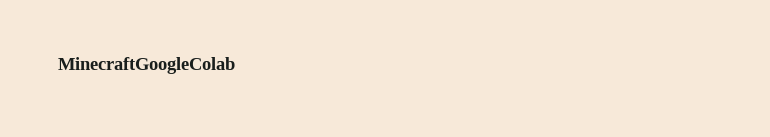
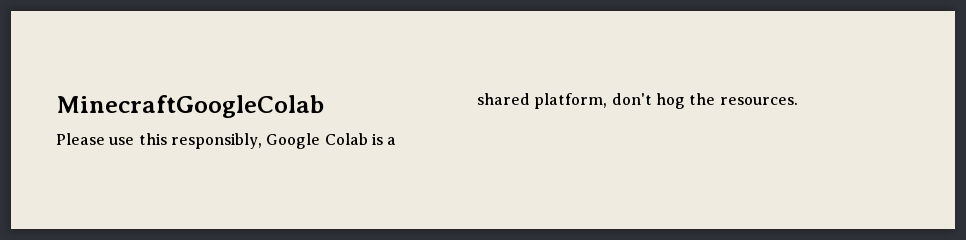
(235, 65) none -> [56,133,397,149] [477,93,798,109] // Please use this responsibly, Google Colab is a shared platform, don't hog the resources.

